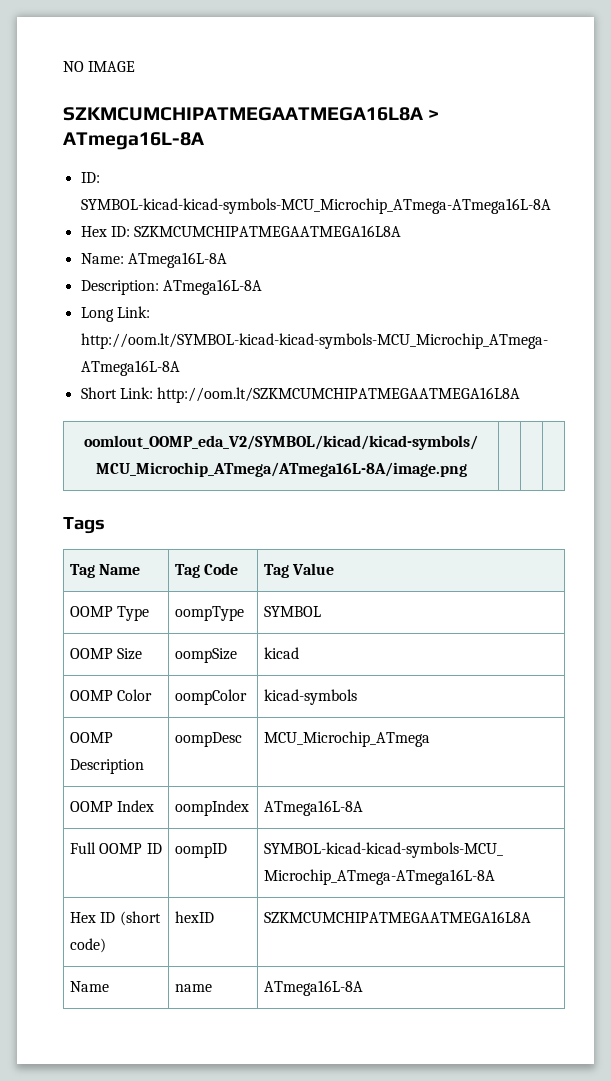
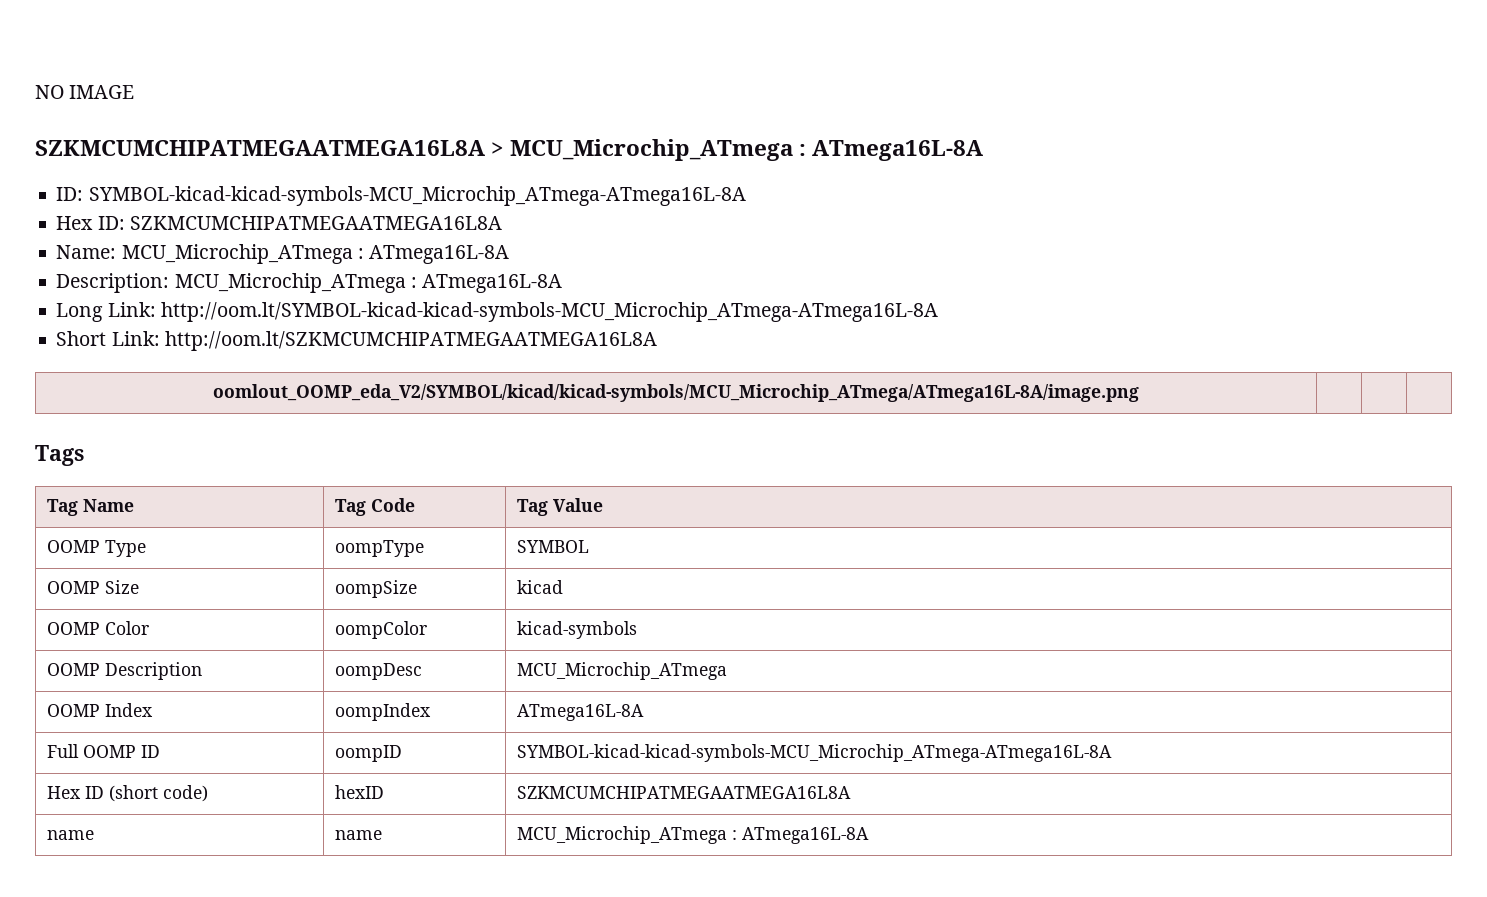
(440, 114) none -> [510,139,807,161] MCU_Microchip_ATmega :
(124, 258) none -> [121,244,364,264] MCU_Microchip_ATmega :
(159, 287) none -> [174,273,417,293] MCU_Microchip_ATmega :
[69,981,109,992] [174,984,212,992] Name | name | -> [46,830,94,840] [334,830,382,840] [516,826,737,844] name | name | MCU_Microchip_ATmega :

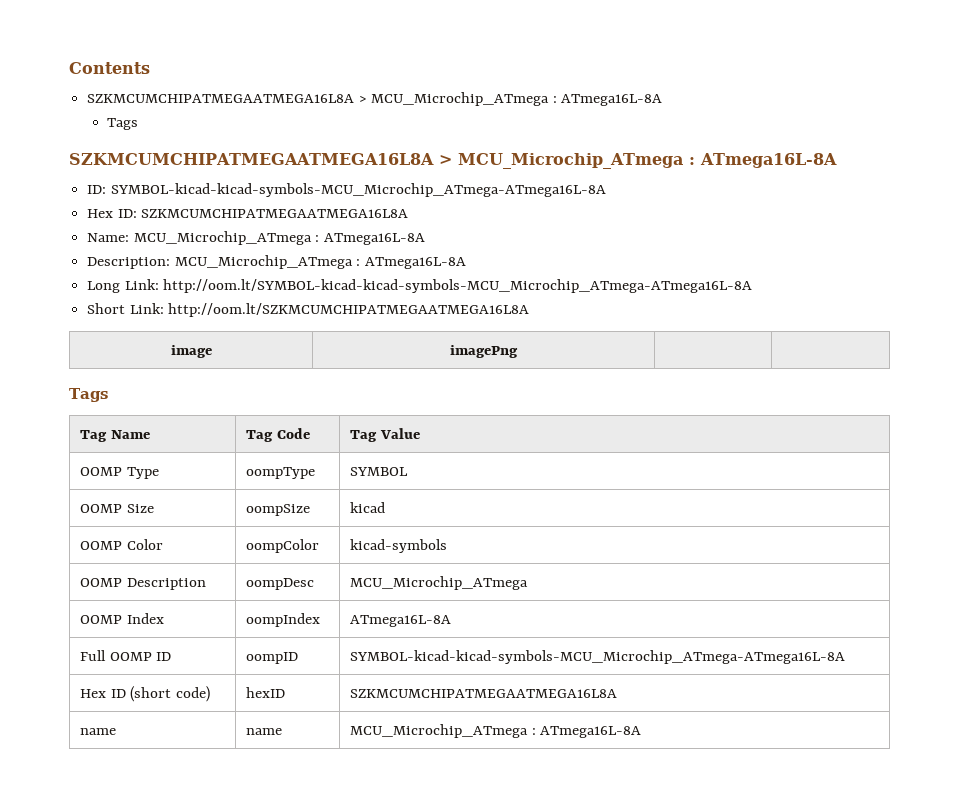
[35,85,135,99] NO IMAGE -> [69,62,150,74] [87,92,662,106] [107,118,139,130] Contents // SZKMCUMCHIPATMEGAATMEGA16L8A > MCU_Microchip_ATmega : ATmega16L-8A // Tags
[213,384,1139,402] oomlout_OOMP_eda_V2/SYMBOL/kicad/kicad-symbols/MCU_Microchip_ATmega/ATmega16L-8A/image.png | -> [170,345,212,358] [449,345,518,358] image | imagePng

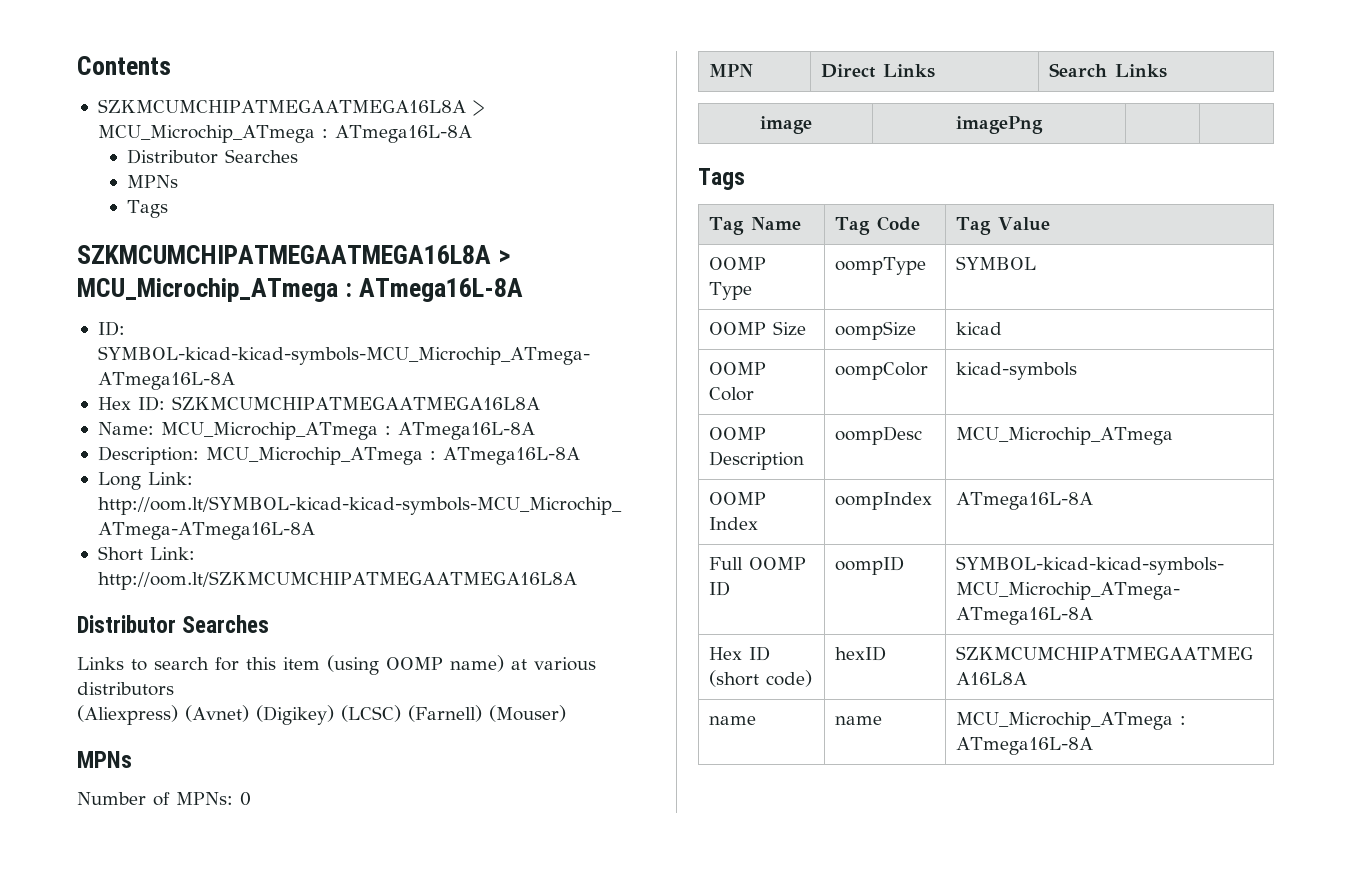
(662, 100) none -> [127,149,299,164] [127,175,179,188] // Distributor Searches // MPNs
(530, 310) none -> [77,615,270,633] [77,655,596,675] [77,682,174,696] [77,705,566,725] [77,751,132,768] [77,792,251,806] [709,64,754,77] [821,64,936,78] [1049,63,1168,78] // Distributor Searches // Links to search for this item (using OOMP name) at various distributors // (Aliexpress) (Avnet) (Digikey) (LCSC) (Farnell) (Mouser) // MPNs // Number of MPNs: 0 // MPN | Direct Links | Search Links

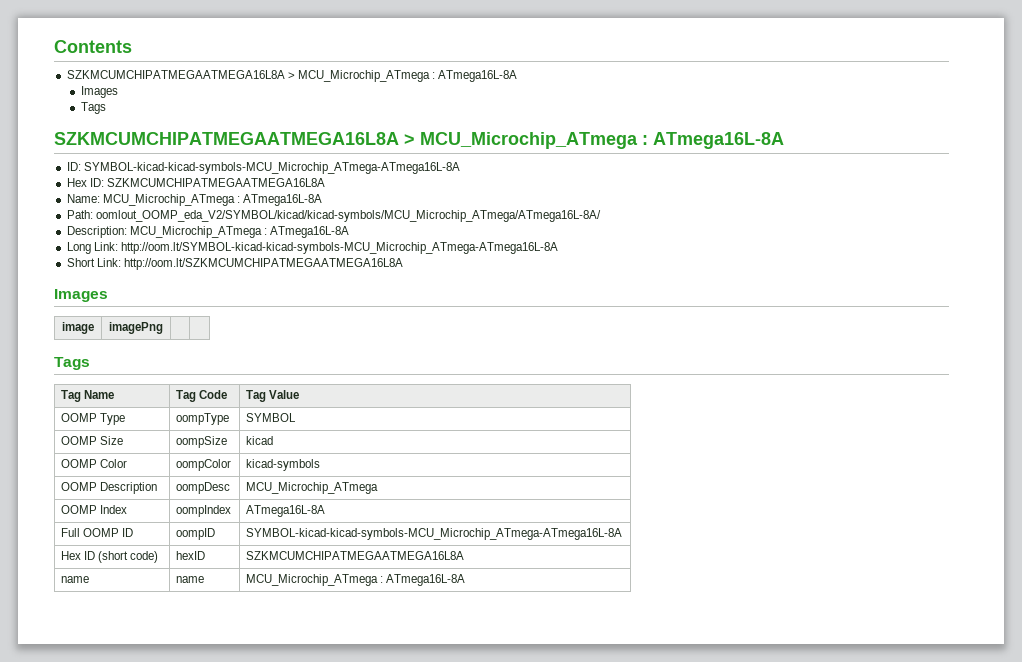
[127,149,299,164] [127,175,179,188] Distributor Searches // MPNs -> [80,86,118,98] Images
(535, 431) none -> [66,210,601,222] // Path: oomlout_OOMP_eda_V2/SYMBOL/kicad/kicad-symbols/MCU_Microchip_ATmega/ATmega16L-8A/
[77,615,270,633] [77,655,596,675] [77,682,174,696] [77,705,566,725] [77,751,132,768] [77,792,251,806] [709,64,754,77] [821,64,936,78] [1049,63,1168,78] Distributor Searches // Links to search for this item (using OOMP name) at various distributors // (Aliexpress) (Avnet) (Digikey) (LCSC) (Farnell) (Mouser) // MPNs // Number of MPNs: 0 // MPN | Direct Links | Search Links -> [54,289,108,302] Images

